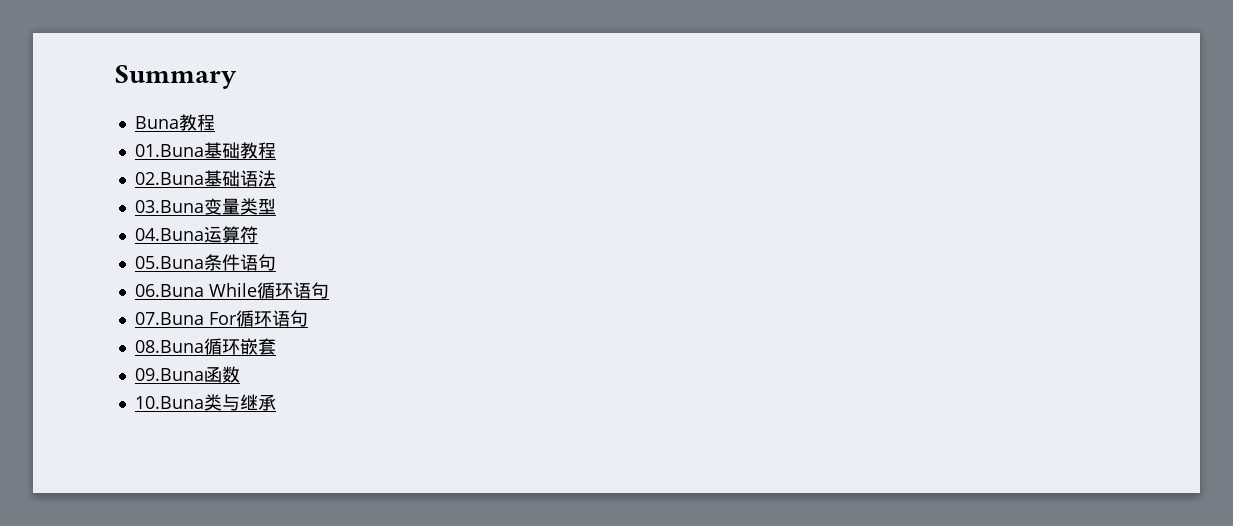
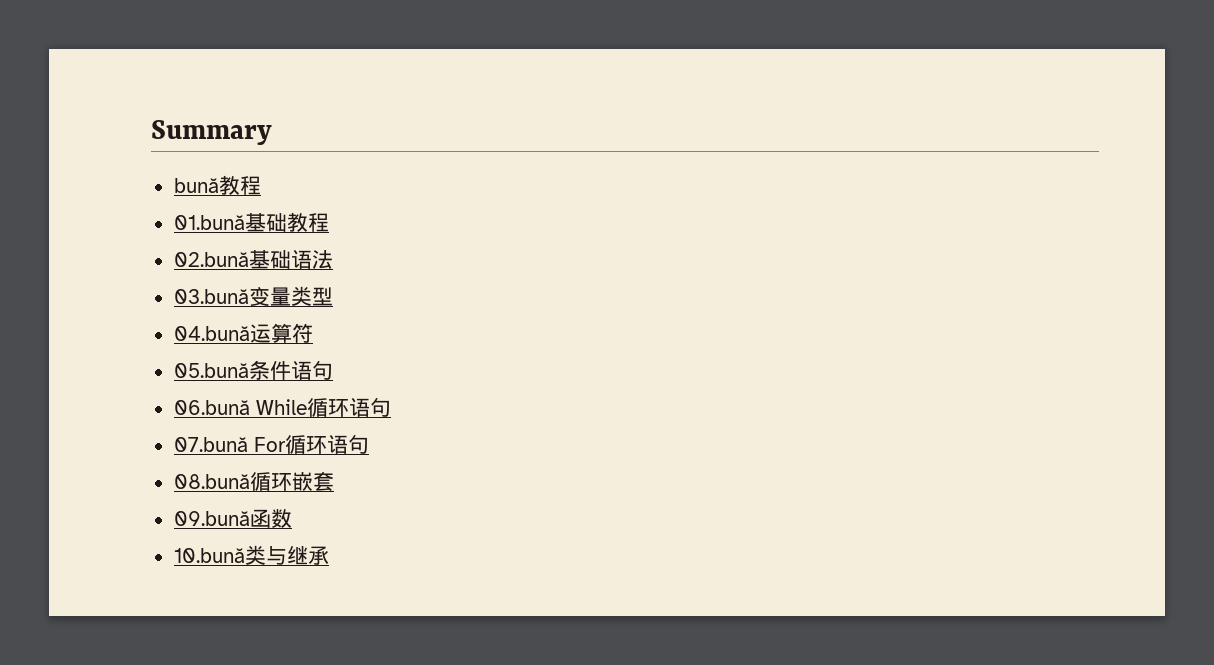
[134,114,215,131] [134,144,204,157] Buna教程 // 01.Buna -> [173,175,261,195] [173,215,245,230] bună教程 // 01.bună
[134,172,204,185] 02.Buna -> [173,252,249,267] 02.bună
[134,200,204,213] 03.Buna -> [173,289,249,304] 03.bună
[134,228,204,241] 04.Buna -> [173,326,250,341] 04.bună
[134,256,204,269] 05.Buna -> [173,363,249,378] 05.bună
[134,284,204,297] 06.Buna -> [173,400,250,415] 06.bună
[134,312,204,325] 07.Buna -> [173,437,248,452] 07.bună
[134,340,204,353] 08.Buna -> [173,474,250,489] 08.bună
[134,368,204,381] 09.Buna -> [173,511,250,526] 09.bună
[134,396,204,409] 10.Buna -> [173,548,245,563] 10.bună

